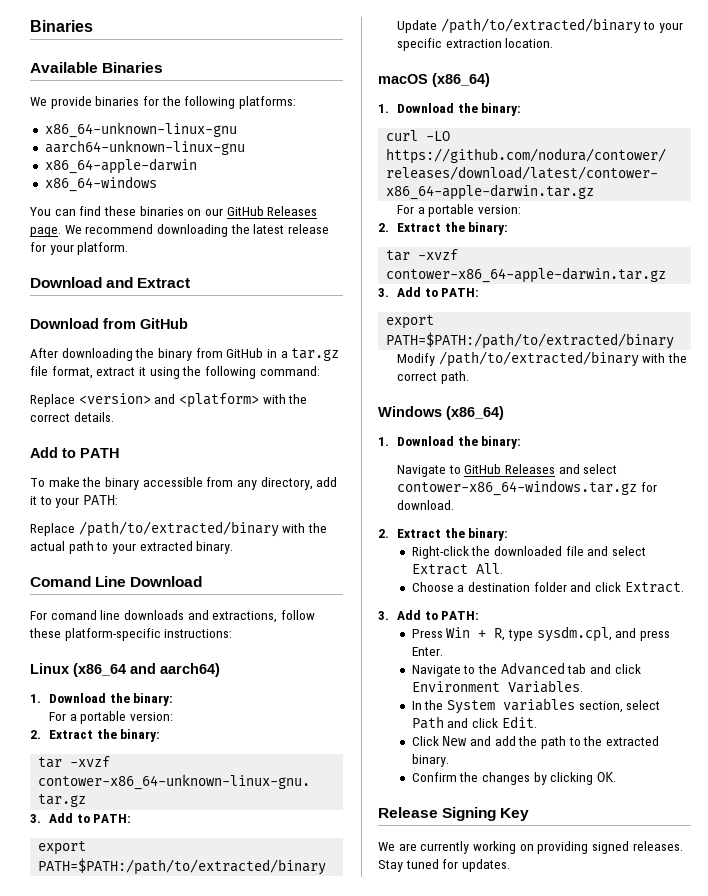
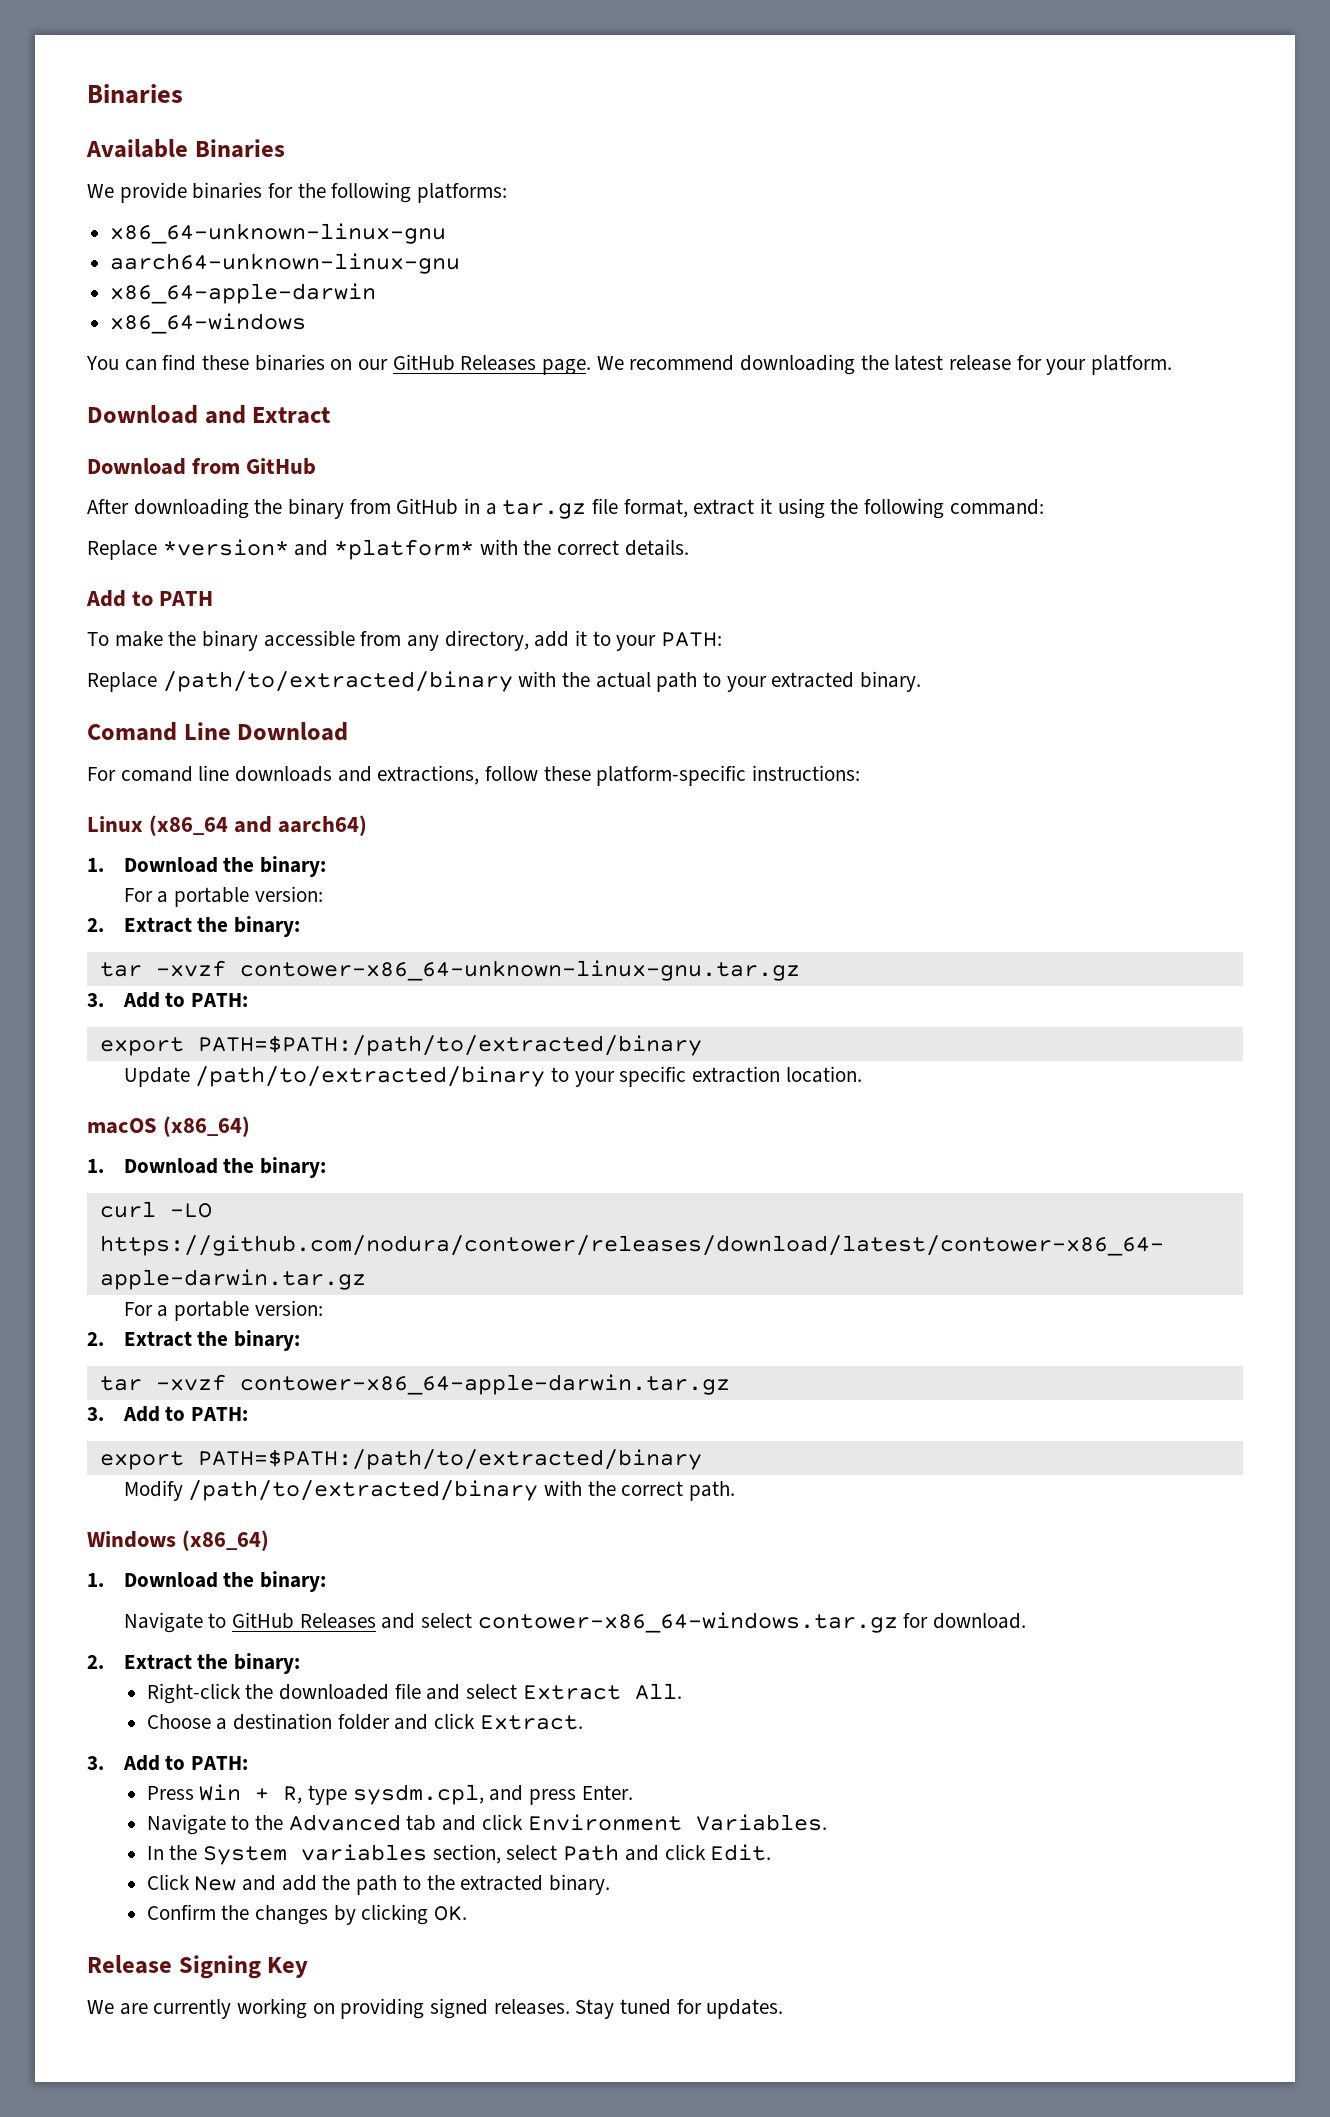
[78,393,259,408] <version> and <platform> -> [162,539,475,560] *version* and *platform*

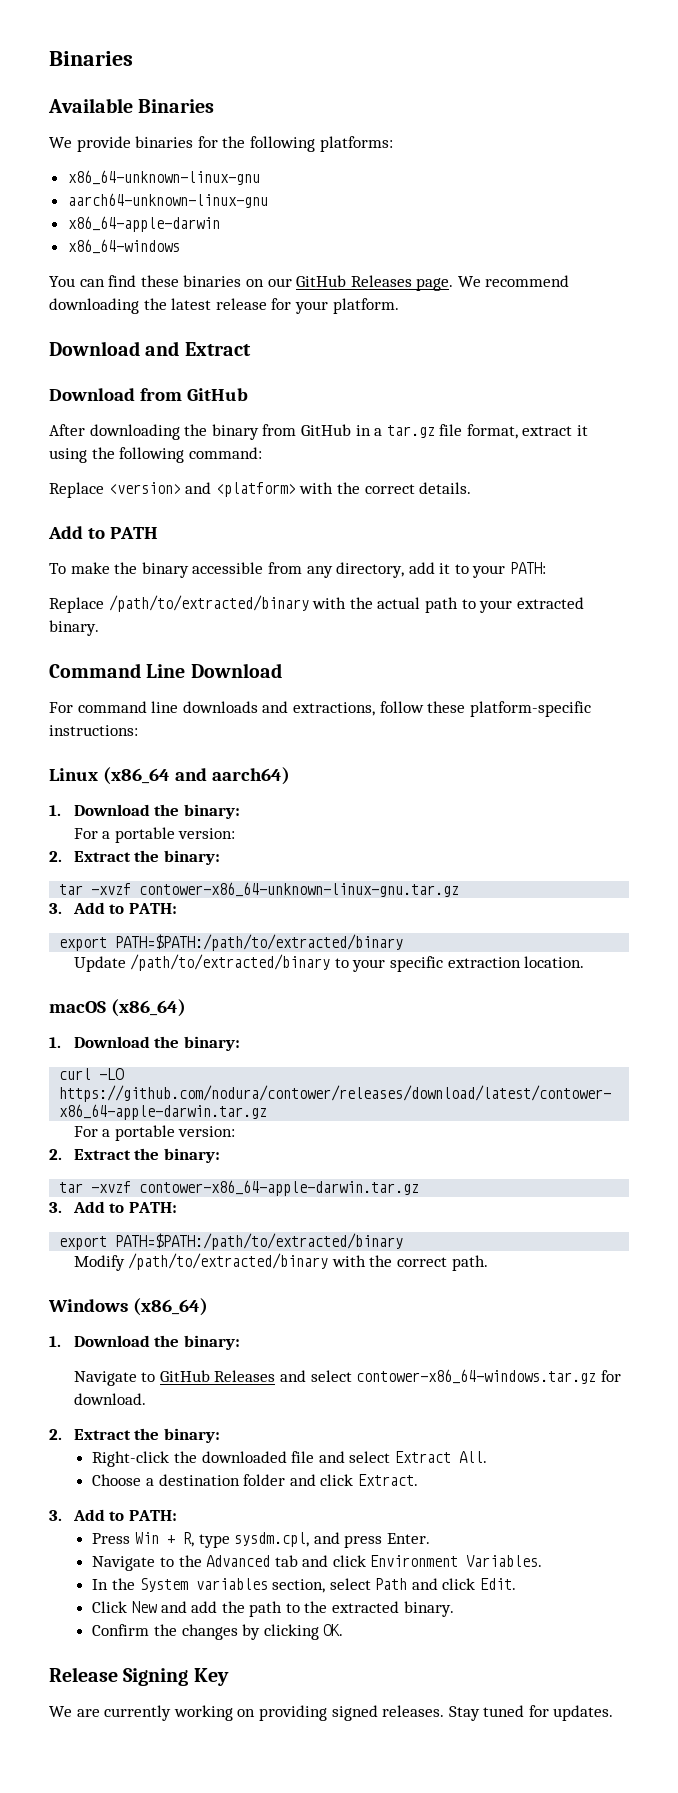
[162,539,475,560] *version* and *platform* -> [108,482,296,497] <version> and <platform>
[87,722,177,741] Comand -> [49,663,141,678] Command
[120,766,193,782] comand -> [77,701,147,713] command

